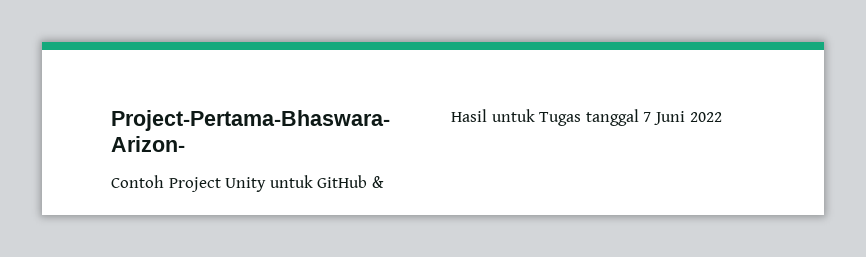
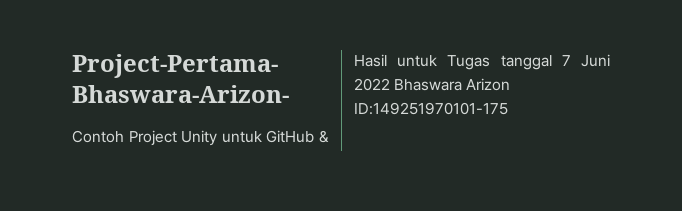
(722, 117) none -> [394,78,511,91] [354,102,508,115] Bhaswara Arizon ID:149251970101-175

